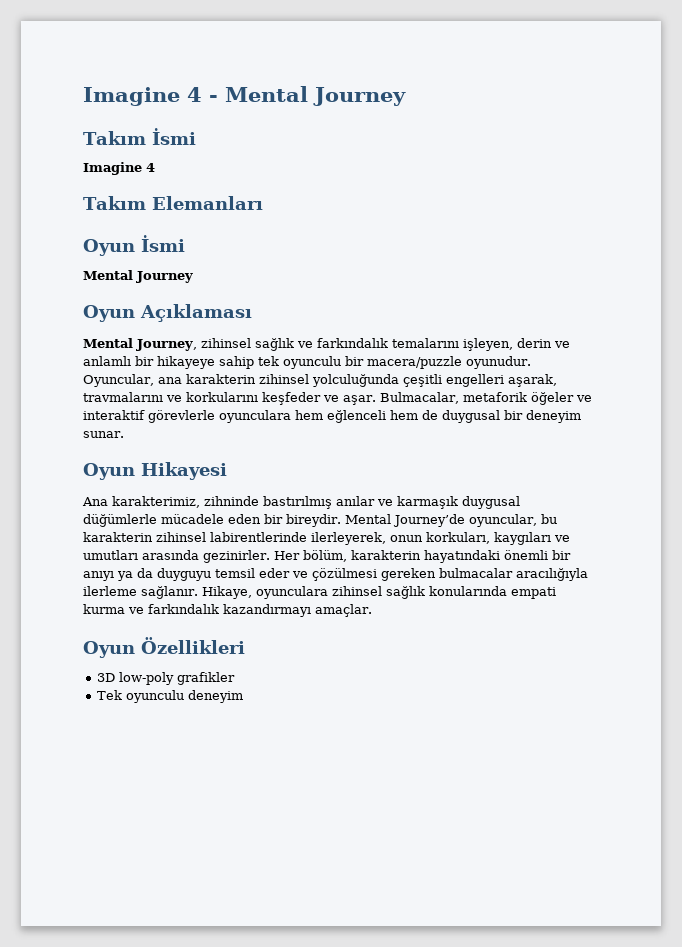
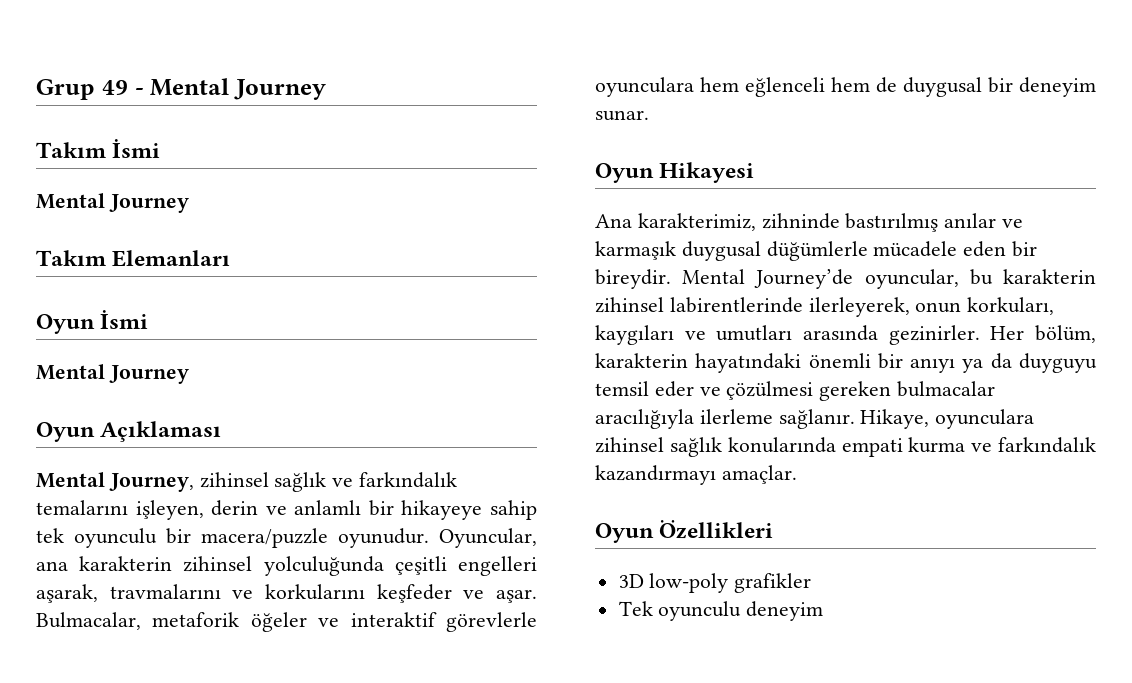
[83,87,202,106] Imagine 4 -> [36,79,128,100] Grup 49
[83,162,155,175] Imagine 4 -> [36,193,189,213] Mental Journey

